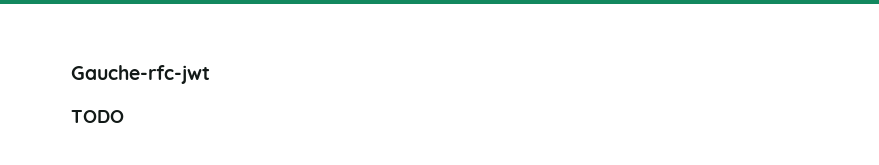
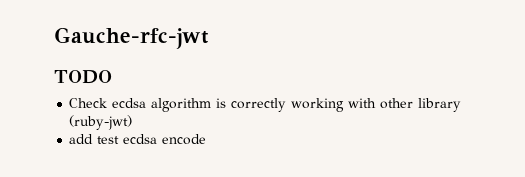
(124, 116) none -> [69,98,462,112] [69,115,133,130] [69,134,207,145] // Check ecdsa algorithm is correctly working with other library (ruby-jwt) // add test ecdsa encode

